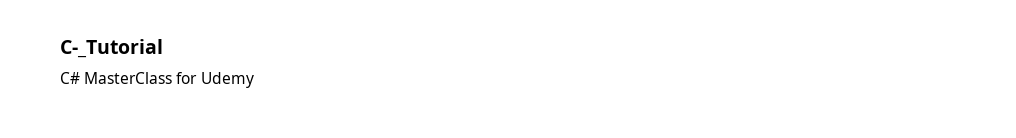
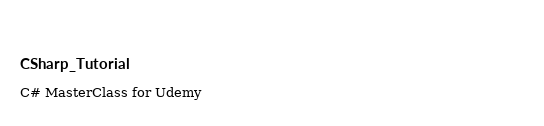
[60,39,163,58] C-_Tutorial -> [20,58,130,72] CSharp_Tutorial

